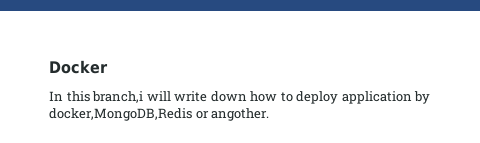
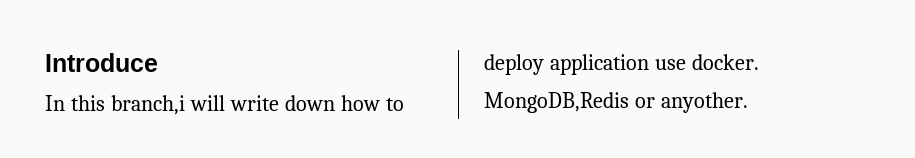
[49,60,108,74] Docker -> [45,53,158,72] Introduce
[414,91,431,104] [49,108,270,121] by docker,MongoDB,Redis or angother. -> [654,54,759,70] [484,92,748,113] use docker. // MongoDB,Redis or anyother.

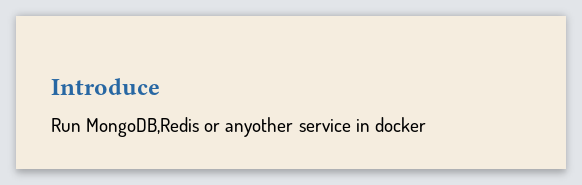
[45,95,404,115] [484,54,759,75] [484,92,748,113] In this branch,i will write down how to deploy application use docker. // MongoDB,Redis or anyother. -> [51,117,426,137] Run MongoDB,Redis or anyother service in docker

